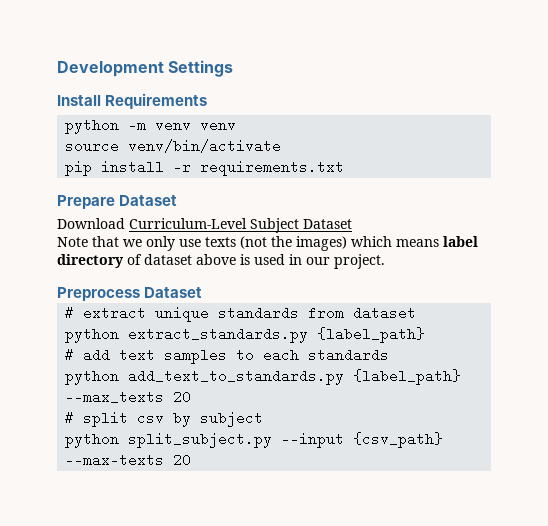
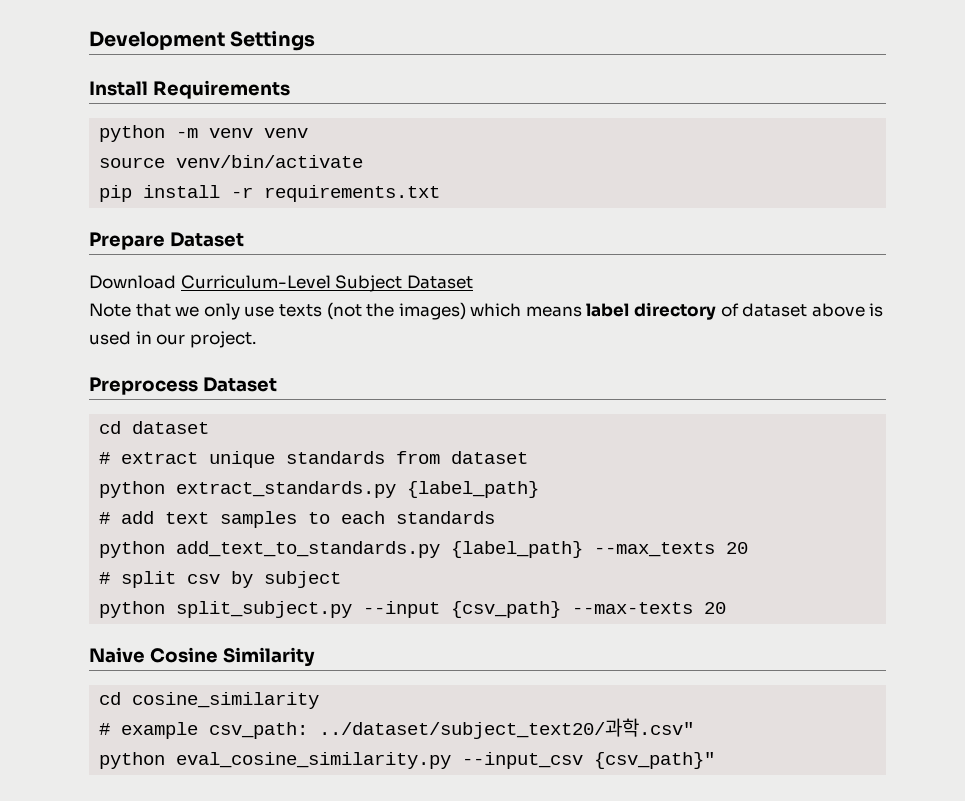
(203, 292) none -> [99,421,210,434] // cd dataset
(192, 460) none -> [89,647,315,667] [99,692,320,709] [99,718,695,739] [99,752,716,769] // Naive Cosine Similarity // cd cosine_similarity // # example csv_path: ../dataset/subject_text20/과학.csv" // python eval_cosine_similarity.py --input_csv {csv_path}"

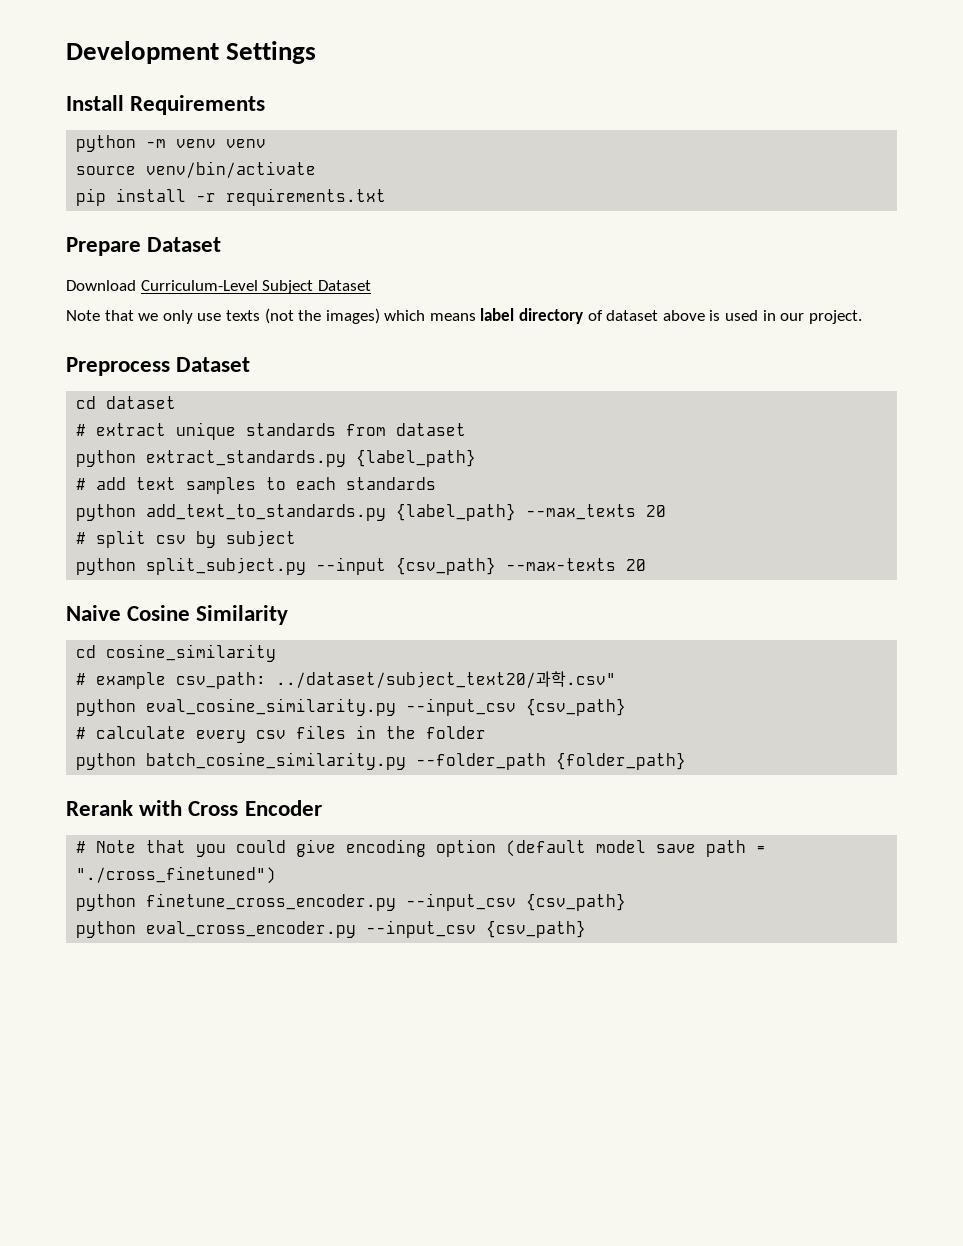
[594,752,716,769] {csv_path}" -> [526,698,627,716] [76,725,487,743] [76,752,687,770] [66,800,322,816] [76,839,767,857] [76,866,277,884] [76,893,627,911] [76,920,587,938] {csv_path} // # calculate every csv files in the folder // python batch_cosine_similarity.py --folder_path {folder_path} // Rerank with Cross Encoder // # Note that you could give encoding option (default model save path = "./cross_finetuned") // python finetune_cross_encoder.py --input_csv {csv_path} // python eval_cross_encoder.py --input_csv {csv_path}

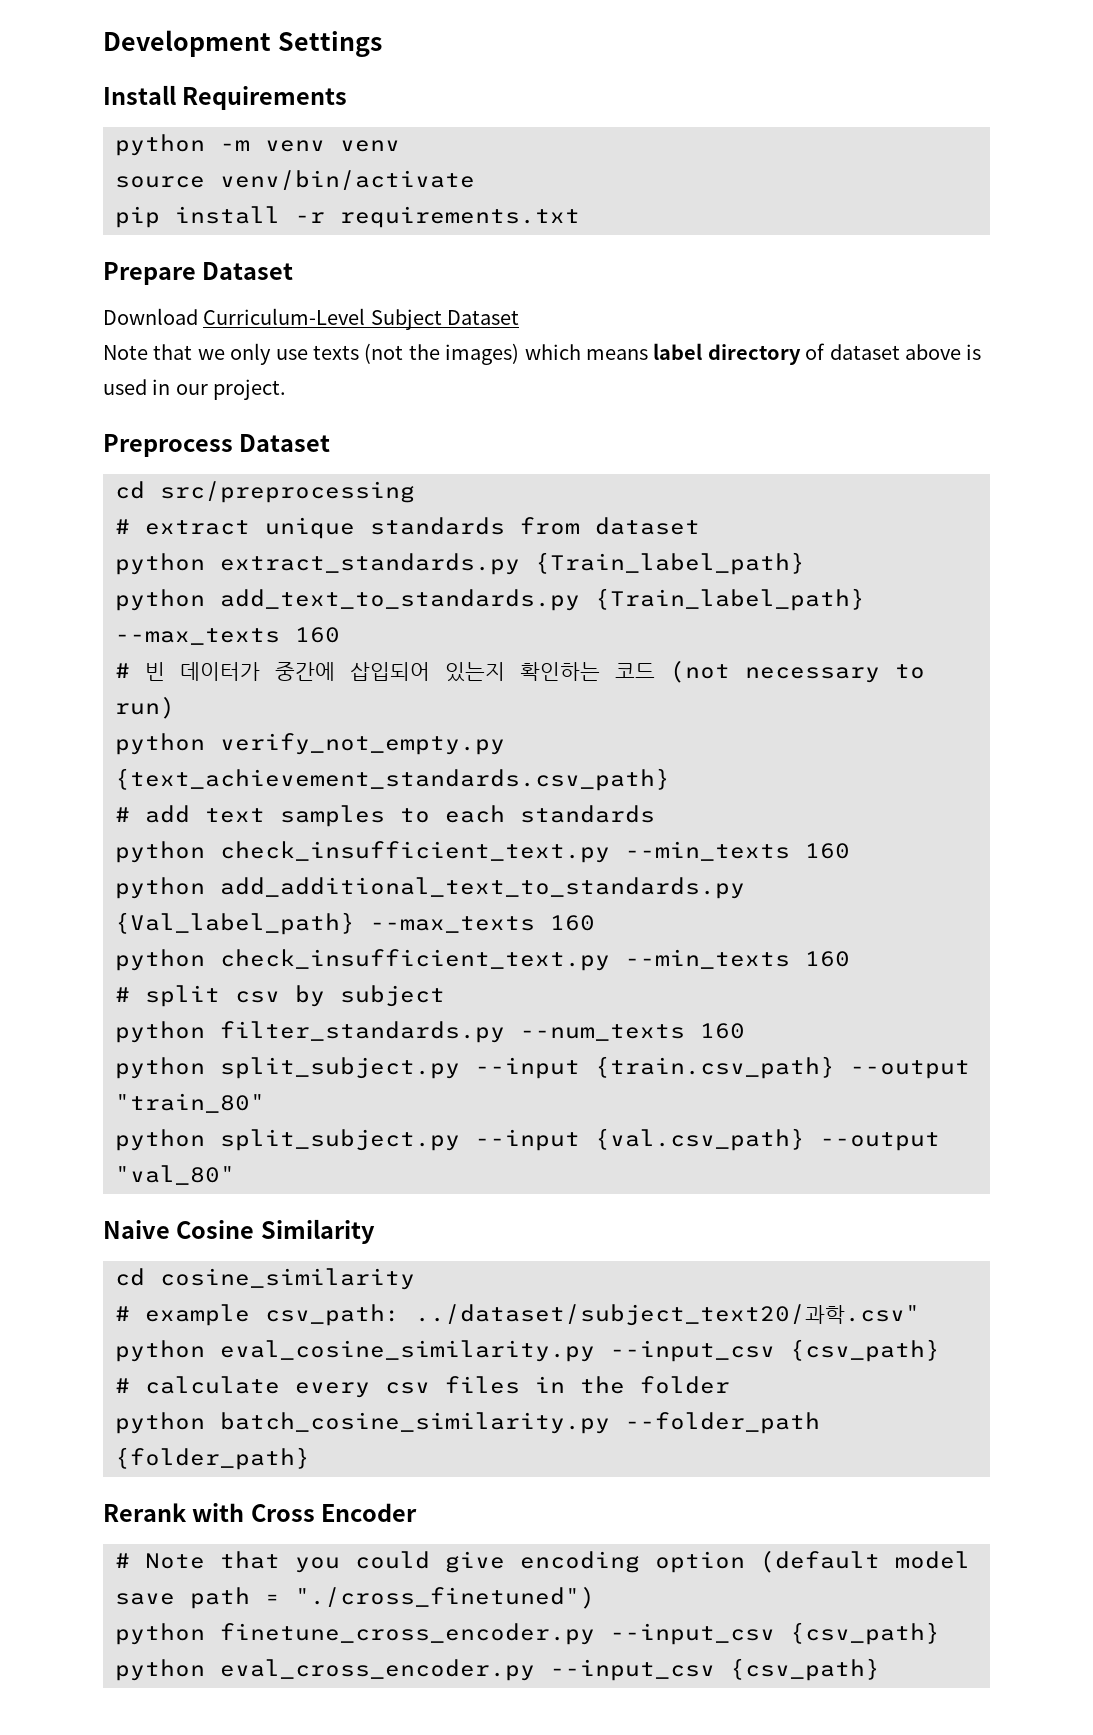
[106,396,177,409] dataset -> [160,481,415,503] src/preprocessing
[356,449,477,467] {label_path} -> [535,552,805,575] [115,588,865,611] [115,627,340,645] [115,660,925,683] [115,696,175,719] [115,733,505,755] [115,768,670,791] {Train_label_path} // python add_text_to_standards.py {Train_label_path} --max_texts 160 // # 빈 데이터가 중간에 삽입되어 있는지 확인하는 코드 (not necessary to run) // python verify_not_empty.py {text_achievement_standards.csv_path}
[146,503,667,521] add_text_to_standards.py {label_path} --max_texts 20 -> [220,841,850,863] [115,877,745,899] [115,912,595,935] [115,949,850,971] check_insufficient_text.py --min_texts 160 // python add_additional_text_to_standards.py {Val_label_path} --max_texts 160 // python check_insufficient_text.py --min_texts 160
[76,557,647,575] // python split_subject.py --input {csv_path} --max-texts 20 -> [115,1021,745,1043] [115,1056,970,1079] [115,1093,265,1113] [115,1128,940,1151] [115,1165,235,1185] // python filter_standards.py --num_texts 160 // python split_subject.py --input {train.csv_path} --output "train_80" // python split_subject.py --input {val.csv_path} --output "val_80"

